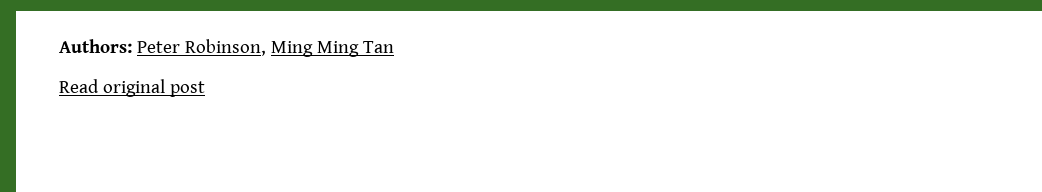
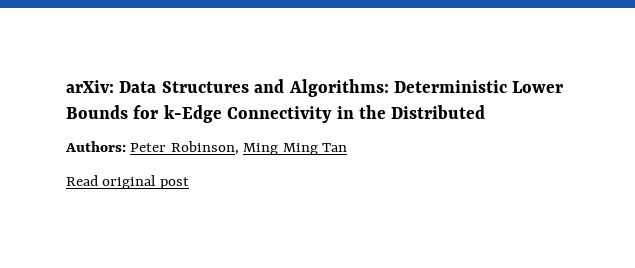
(59, 46) none -> [66,79,564,97] [66,105,486,123] arXiv: Data Structures and Algorithms: Deterministic Lower Bounds for k-Edge Connectivity in the Distributed //

